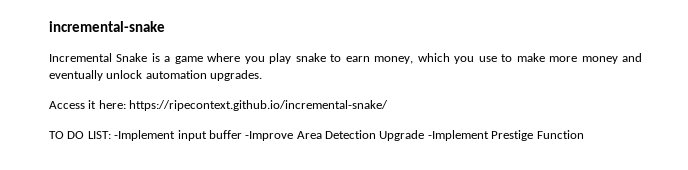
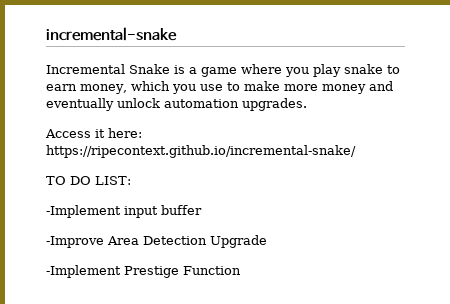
(111, 135) none -> (131, 180) //
(242, 134) none -> (202, 210) //
(425, 135) none -> (267, 241) //

